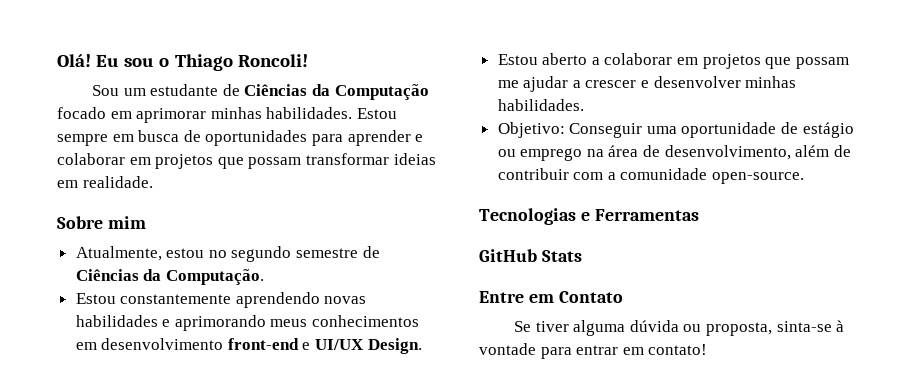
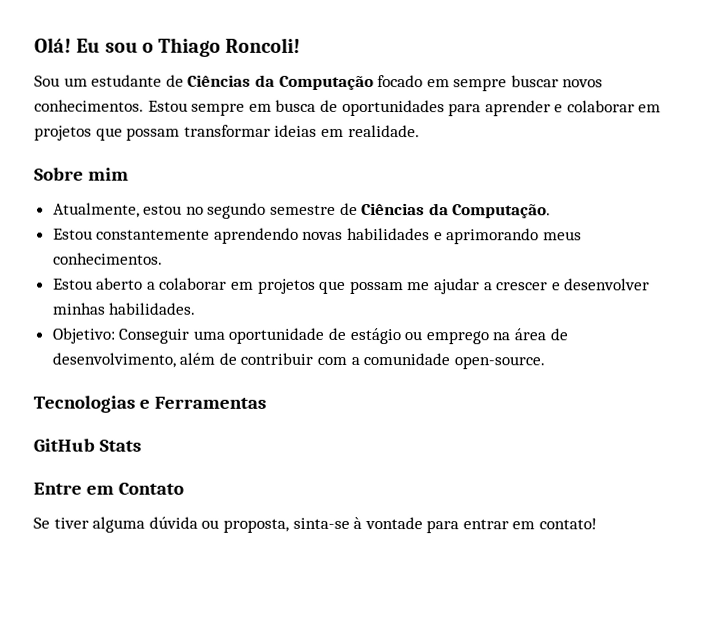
[136,107,353,123] aprimorar minhas habilidades. -> [453,75,604,92] [34,99,144,112] sempre buscar novos conhecimentos.
[312,315,420,327] [75,338,422,354] conhecimentos em desenvolvimento front-end e UI/UX Design. -> [52,252,163,265] conhecimentos.

